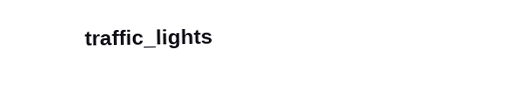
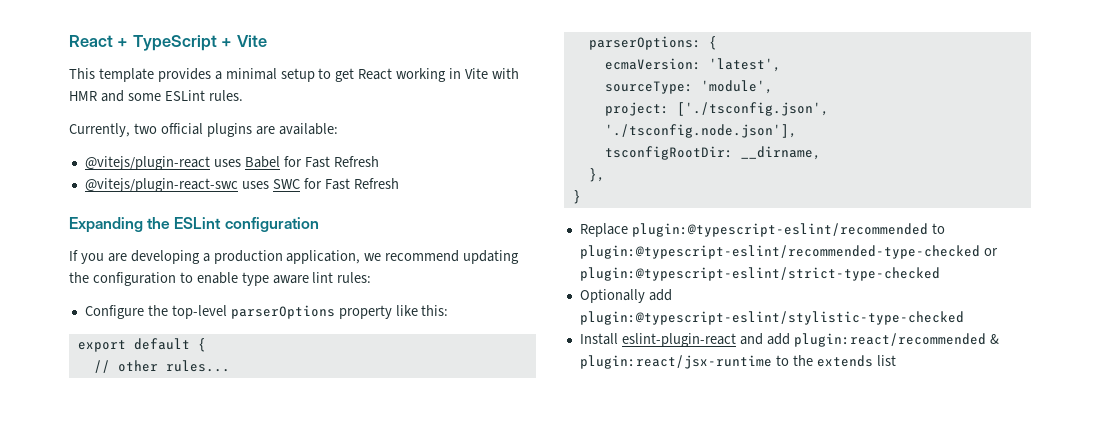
[84,28,213,50] traffic_lights -> [69,35,267,51] [69,68,519,82] [69,90,243,102] [69,123,338,137] [84,156,379,170] [84,178,399,192] [69,217,319,233] [69,250,520,264] [69,272,372,286] [84,305,449,319] [77,338,206,352] [93,360,230,373] [588,36,717,50] [604,58,781,72] [604,80,773,94] [604,102,829,116] [604,124,797,138] [604,146,821,160] [588,168,605,182] [572,190,581,204] [579,223,945,237] [579,245,998,259] [579,267,940,281] [579,289,672,303] [579,311,964,325] [579,333,999,347] [579,355,896,369] React + TypeScript + Vite // This template provides a minimal setup to get React working in Vite with HMR and some ESLint rules. // Currently, two official plugins are available: // @vitejs/plugin-react uses Babel for Fast Refresh // @vitejs/plugin-react-swc uses SWC for Fast Refresh // Expanding the ESLint configuration // If you are developing a production application, we recommend updating the configuration to enable type aware lint rules: // Configure the top-level parserOptions property like this: // export default { // // other rules... // parserOptions: { // ecmaVersion: 'latest', // sourceType: 'module', // project: ['./tsconfig.json', './tsconfig.node.json'], // tsconfigRootDir: __dirname, // }, // } // Replace plugin:@typescript-eslint/recommended to plugin:@typescript-eslint/recommended-type-checked or plugin:@typescript-eslint/strict-type-checked // Optionally add plugin:@typescript-eslint/stylistic-type-checked // Install eslint-plugin-react and add plugin:react/recommended & plugin:react/jsx-runtime to the extends list

